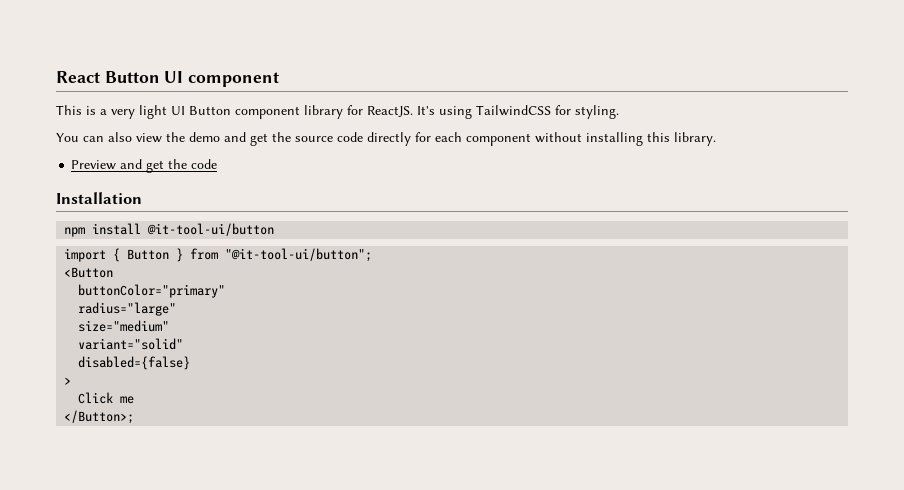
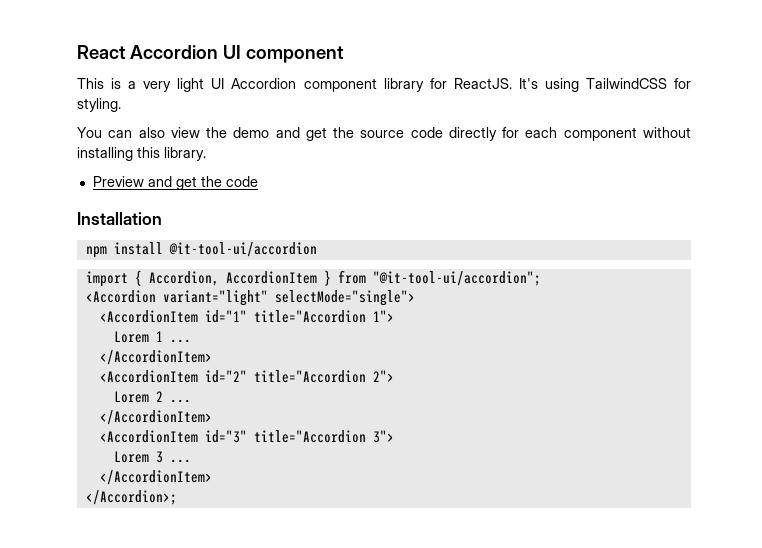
[104,71,160,83] Button -> [129,45,218,59] Accordion
[189,106,231,115] Button -> [231,78,297,89] Accordion
[147,223,275,236] @it-tool-ui/button -> [168,242,317,257] @it-tool-ui/accordion
[127,248,373,262] [64,267,114,278] [78,284,226,298] [78,302,177,316] [78,320,170,332] [78,338,184,350] [78,356,191,370] [64,377,72,385] [78,392,135,404] [64,410,135,424] Button } from "@it-tool-ui/button"; // <Button // buttonColor="primary" // radius="large" // size="medium" // variant="solid" // disabled={false} // > // Click me // </Button>; -> [148,270,541,286] [85,290,415,306] [99,310,394,323] [113,331,191,343] [99,350,212,365] [99,370,394,383] [113,391,191,403] [99,410,212,425] [99,430,394,443] [113,451,191,463] [99,470,212,485] [85,490,177,505] Accordion, AccordionItem } from "@it-tool-ui/accordion"; // <Accordion variant="light" selectMode="single"> // <AccordionItem id="1" title="Accordion 1"> // Lorem 1 ... // </AccordionItem> // <AccordionItem id="2" title="Accordion 2"> // Lorem 2 ... // </AccordionItem> // <AccordionItem id="3" title="Accordion 3"> // Lorem 3 ... // </AccordionItem> // </Accordion>;

